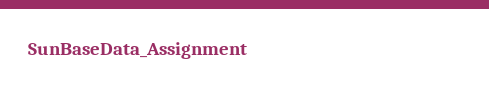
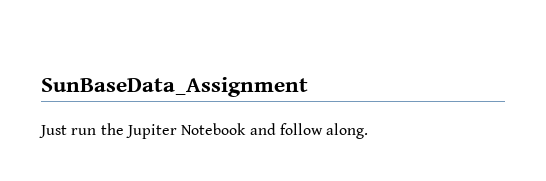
(247, 50) none -> [39,123,369,139] // Just run the Jupiter Notebook and follow along.

